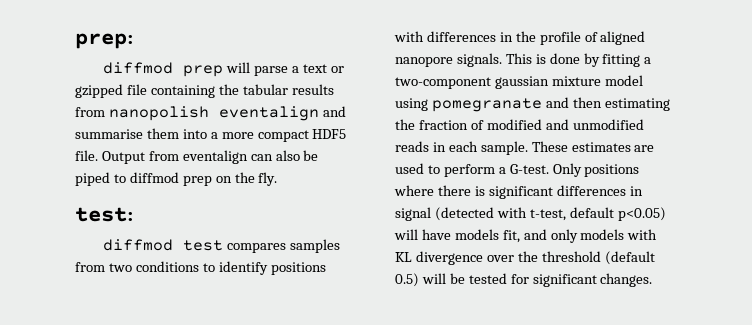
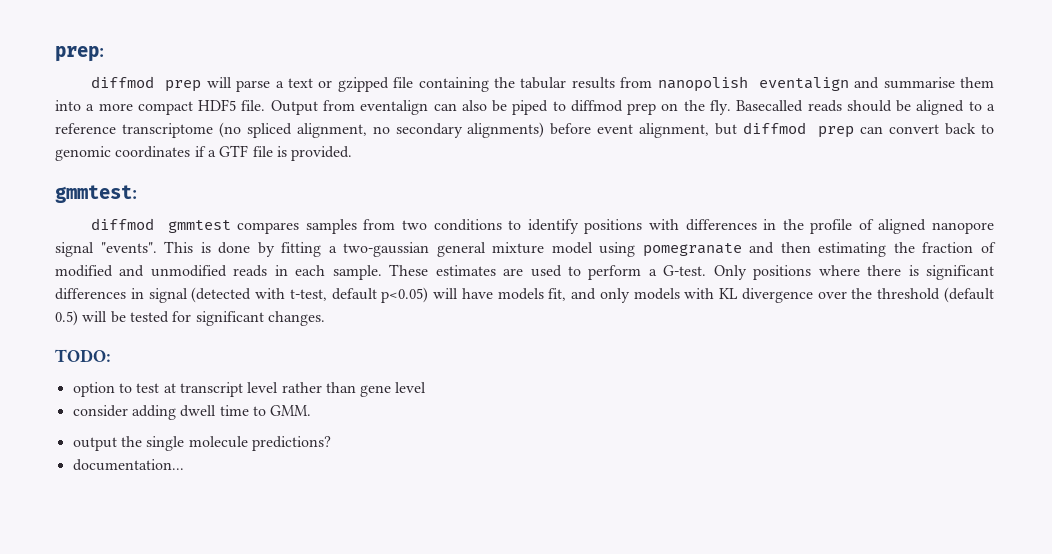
[75,207,134,222] [103,239,224,251] // test: // diffmod test -> [736,100,995,115] [55,122,994,138] [55,145,353,161] [55,185,137,203] [91,218,231,233] Basecalled reads should be aligned to a reference transcriptome (no spliced alignment, no secondary alignments) before event alignment, but diffmod prep can convert back to genomic coordinates if a GTF file is provided. // gmmtest: // diffmod gmmtest
[456,53,502,67] signals. -> [55,242,157,257] signal "events".
[395,76,549,89] two-component gaussian -> [343,242,486,257] two-gaussian general
(653, 280) none -> [55,349,111,362] [72,382,427,397] [72,405,312,420] [72,436,331,451] [72,459,184,471] // TODO: // option to test at transcript level rather than gene level // consider adding dwell time to GMM. // output the single molecule predictions? // documentation...

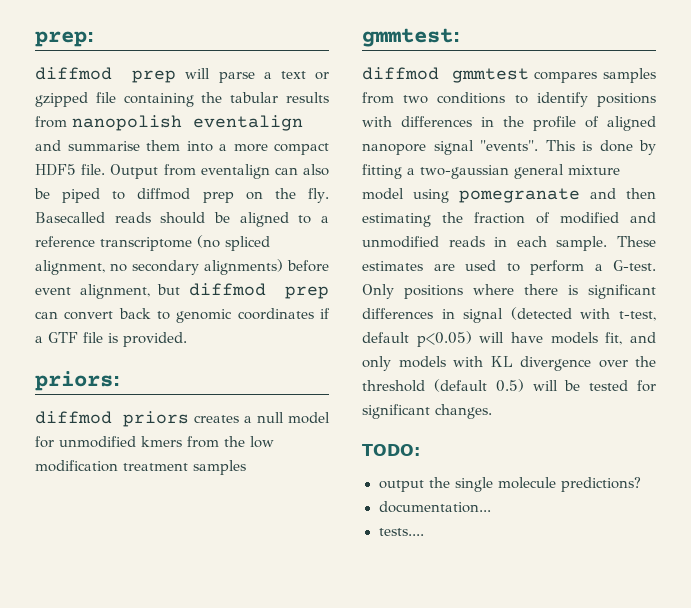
(353, 153) none -> [35,371,120,391] [35,411,330,427] [35,436,274,448] [35,460,246,475] // priors: // diffmod priors creates a null model for unmodified kmers from the low modification treatment samples
[72,382,427,397] [72,405,312,420] // option to test at transcript level rather than gene level // consider adding dwell time to GMM. -> (420, 450) none
(184, 465) none -> [378,528,424,536] // tests....

